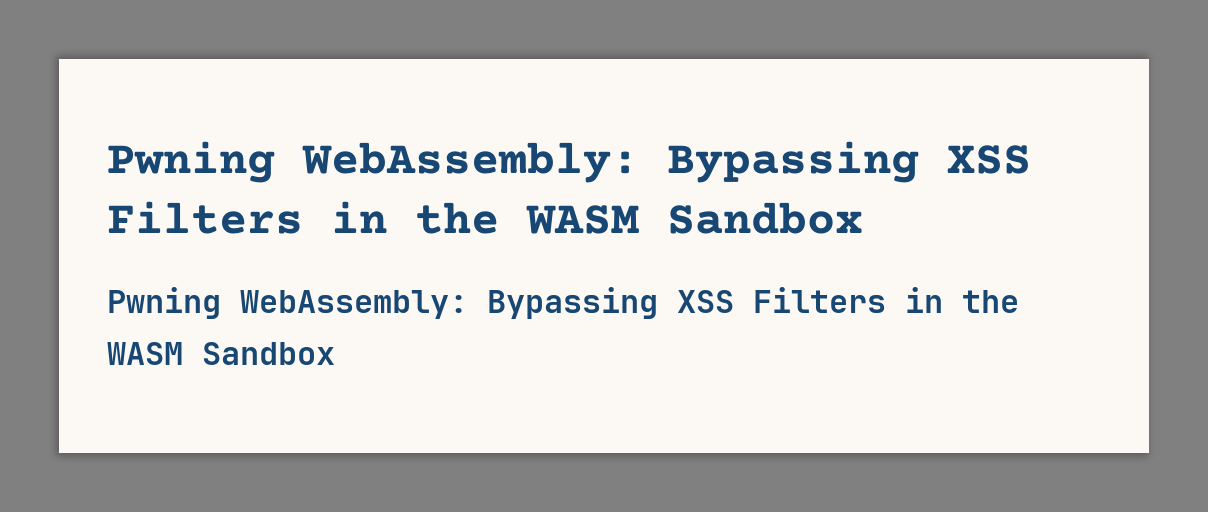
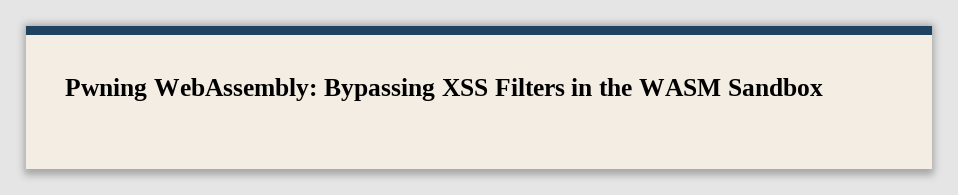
[107,141,1031,183] [107,201,863,234] [107,287,1019,319] [107,342,335,365] Pwning WebAssembly: Bypassing XSS Filters in the WASM Sandbox // Pwning WebAssembly: Bypassing XSS Filters in the WASM Sandbox -> [65,78,824,101] Pwning WebAssembly: Bypassing XSS Filters in the WASM Sandbox

